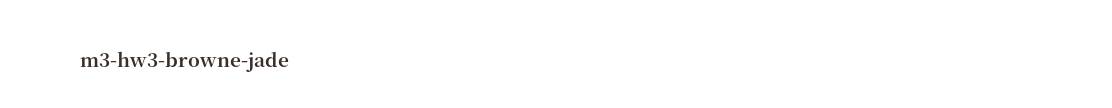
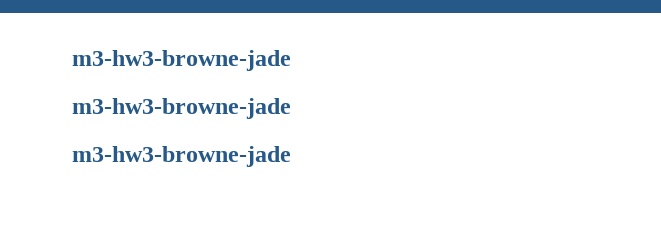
[80,51,289,72] m3-hw3-browne-jade -> [72,50,291,71] [72,98,291,119] [72,146,291,167] m3-hw3-browne-jade // m3-hw3-browne-jade // m3-hw3-browne-jade

